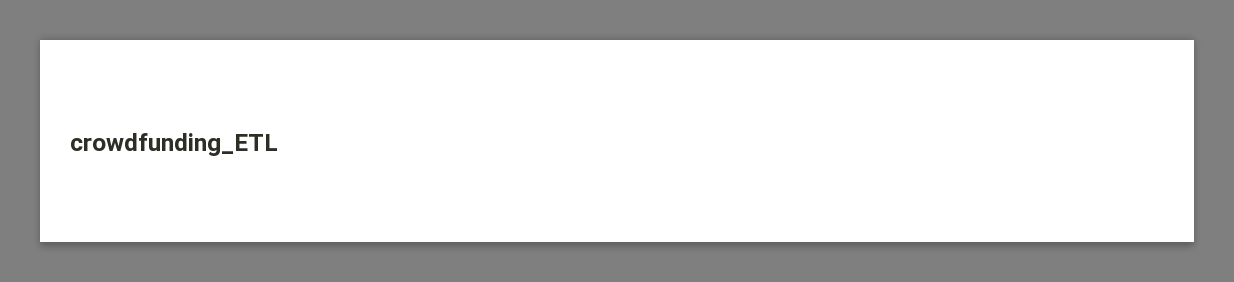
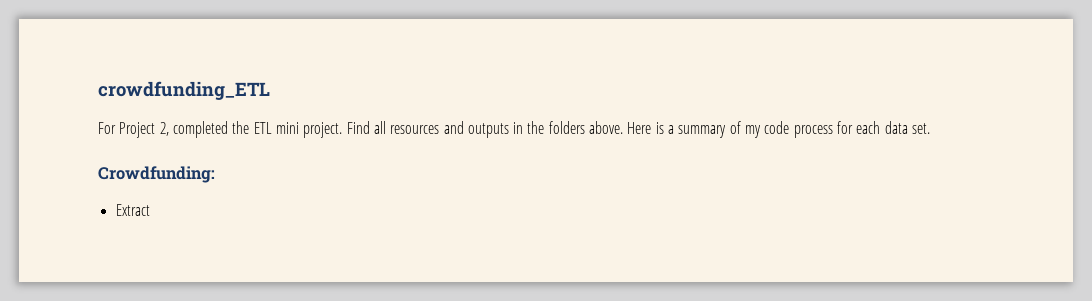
(278, 144) none -> [98,121,930,138] [98,166,215,183] [115,204,150,216] // For Project 2, completed the ETL mini project. Find all resources and outputs in the folders above. Here is a summary of my code process for each data set. // Crowdfunding: // Extract

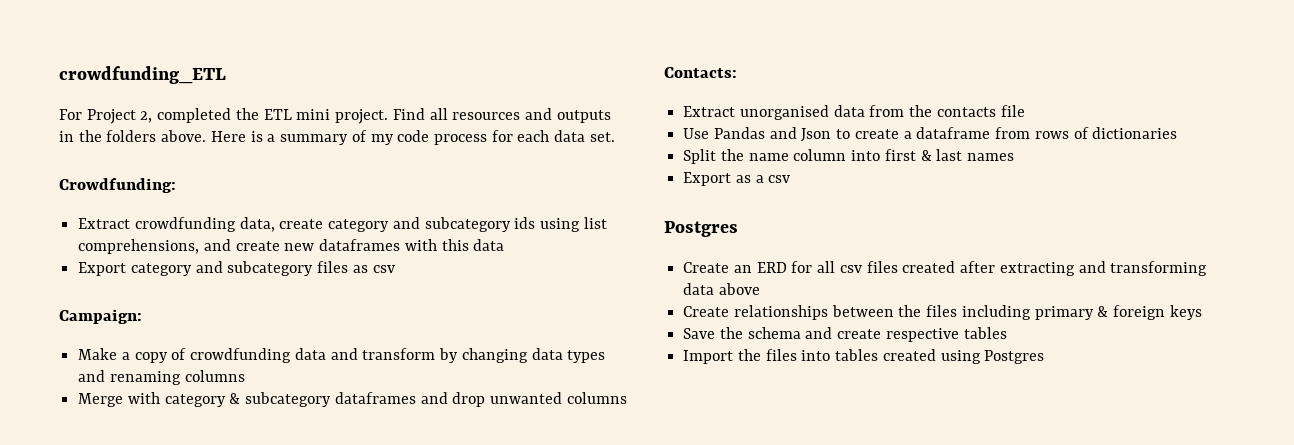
(150, 210) none -> [134,217,607,232] [78,239,505,254] [78,261,395,276] [59,309,142,324] [78,348,606,363] [78,370,245,385] [78,392,627,407] [664,67,737,78] [683,105,1025,120] [683,127,1178,142] [683,149,1015,164] [683,172,791,186] [664,221,738,237] [683,261,1208,276] [683,283,760,295] [683,305,1202,320] [683,327,1007,342] [683,349,1045,364] crowdfunding data, create category and subcategory ids using list comprehensions, and create new dataframes with this data // Export category and subcategory files as csv // Campaign: // Make a copy of crowdfunding data and transform by changing data types and renaming columns // Merge with category & subcategory dataframes and drop unwanted columns // Contacts: // Extract unorganised data from the contacts file // Use Pandas and Json to create a dataframe from rows of dictionaries // Split the name column into first & last names // Export as a csv // Postgres // Create an ERD for all csv files created after extracting and transforming data above // Create relationships between the files including primary & foreign keys // Save the schema and create respective tables // Import the files into tables created using Postgres

